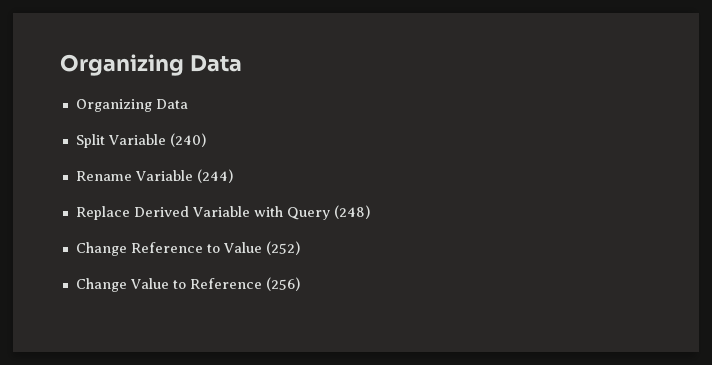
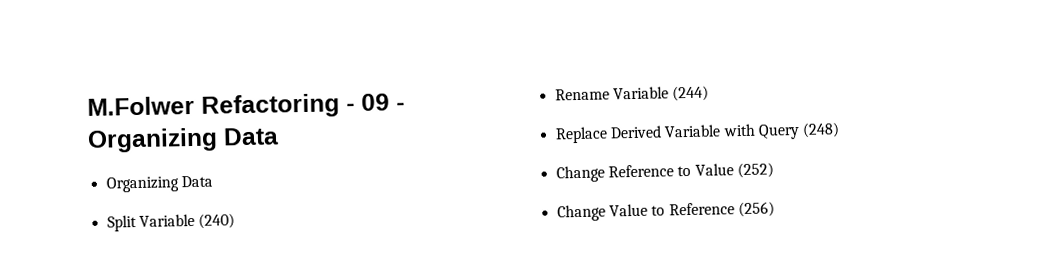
(60, 65) none -> [87,93,405,119] M.Folwer Refactoring - 09 -

